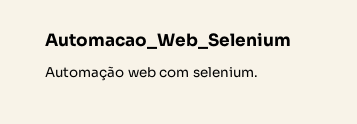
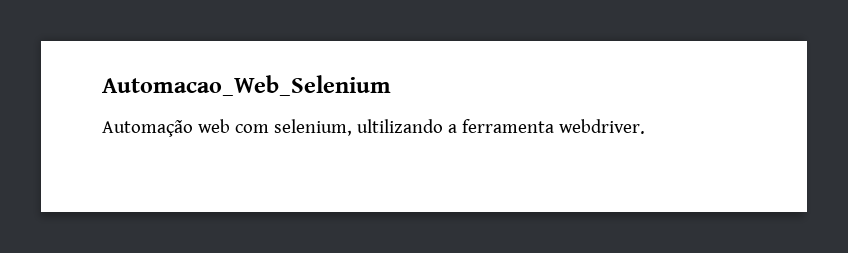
[192,67,258,78] selenium. -> [273,119,645,136] selenium, ultilizando a ferramenta webdriver.

